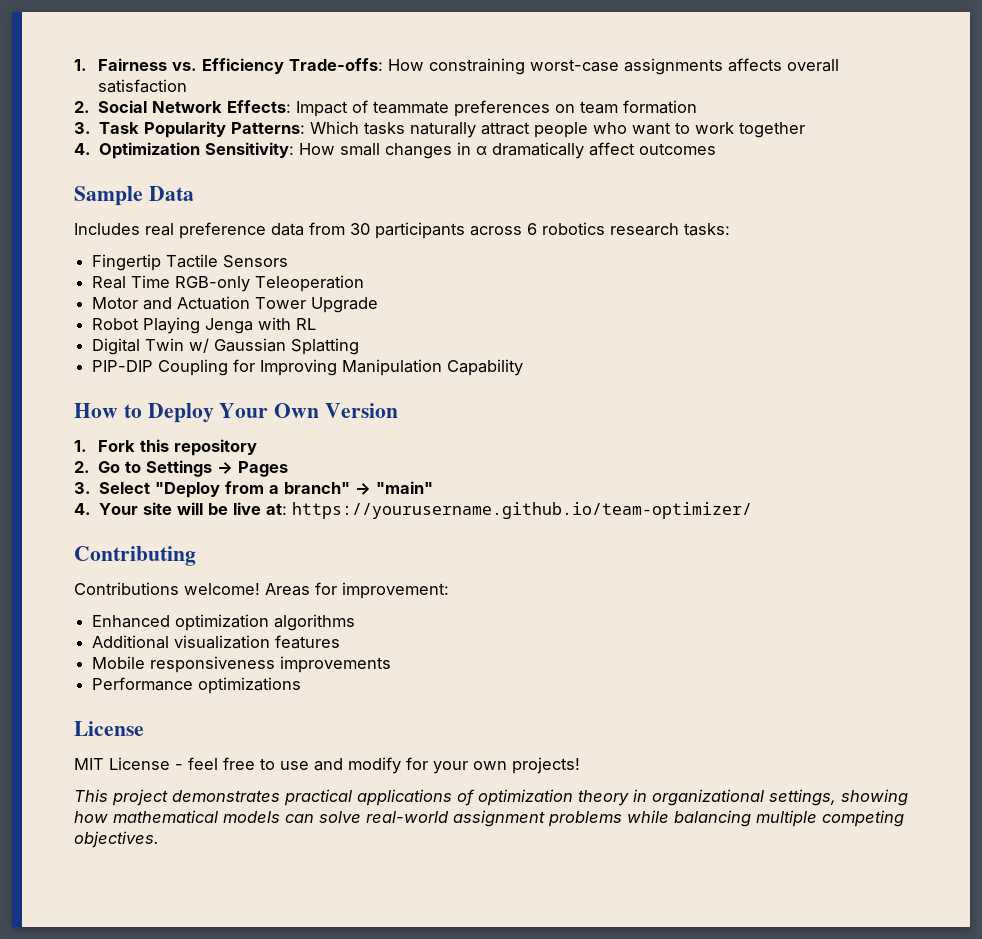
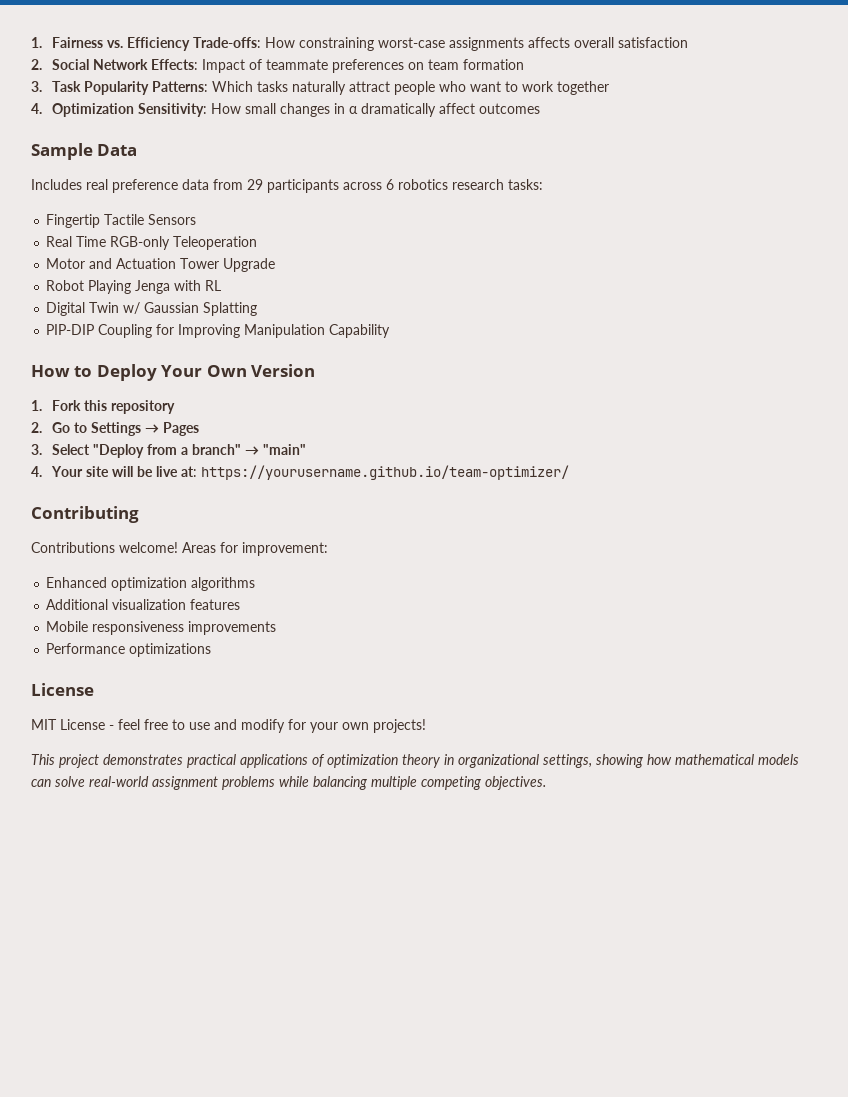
[350,223,370,235] 30 -> [247,179,263,190] 29

